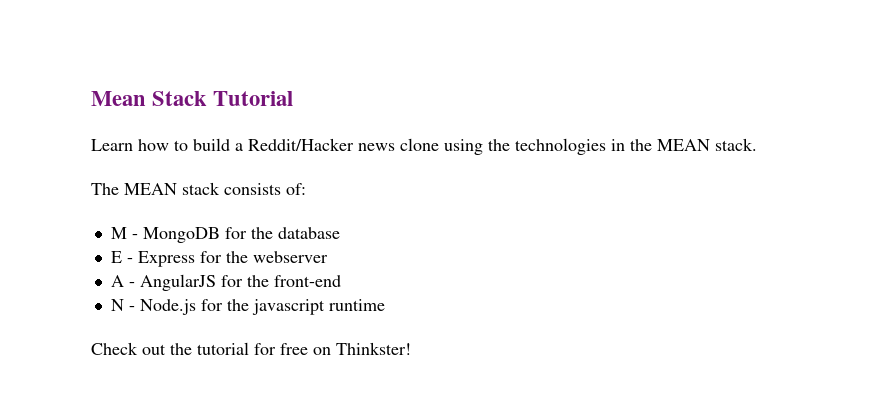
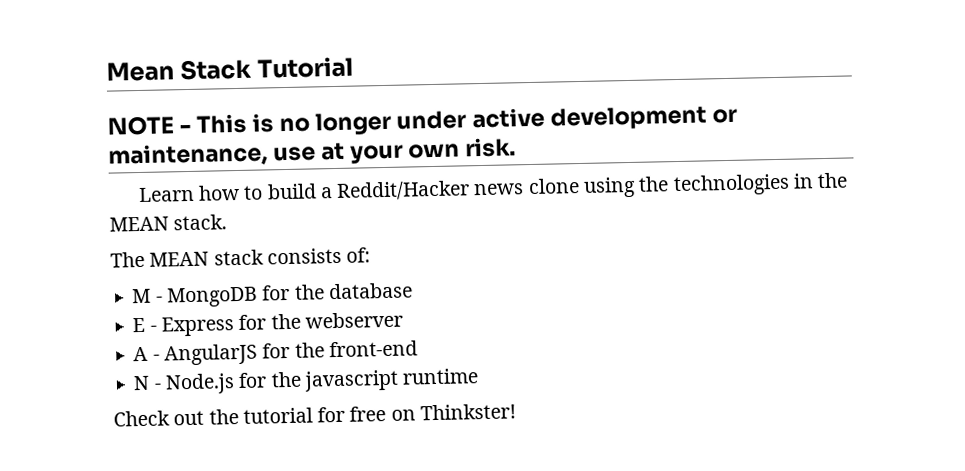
(294, 98) none -> [107,105,738,136] [108,137,517,168] // NOTE - This is no longer under active development or maintenance, use at your own risk.

